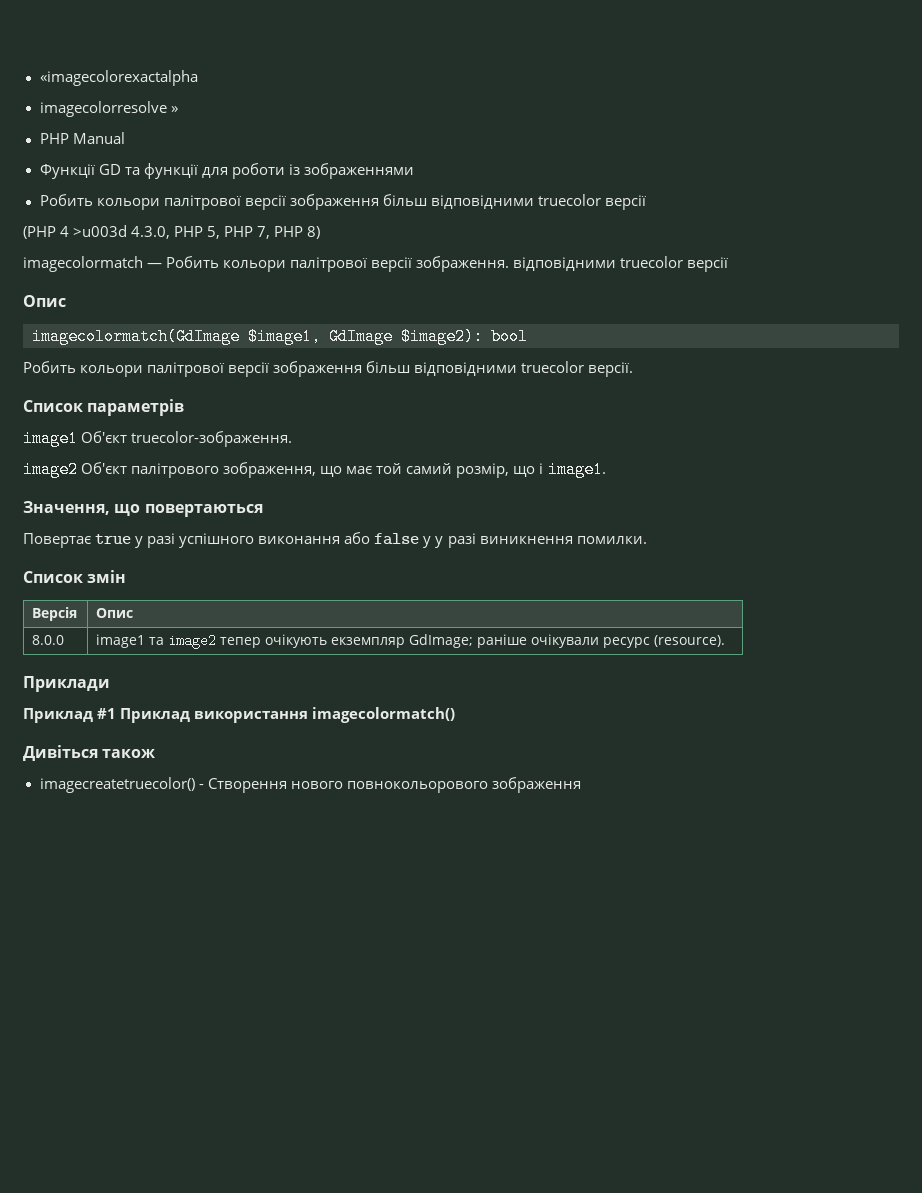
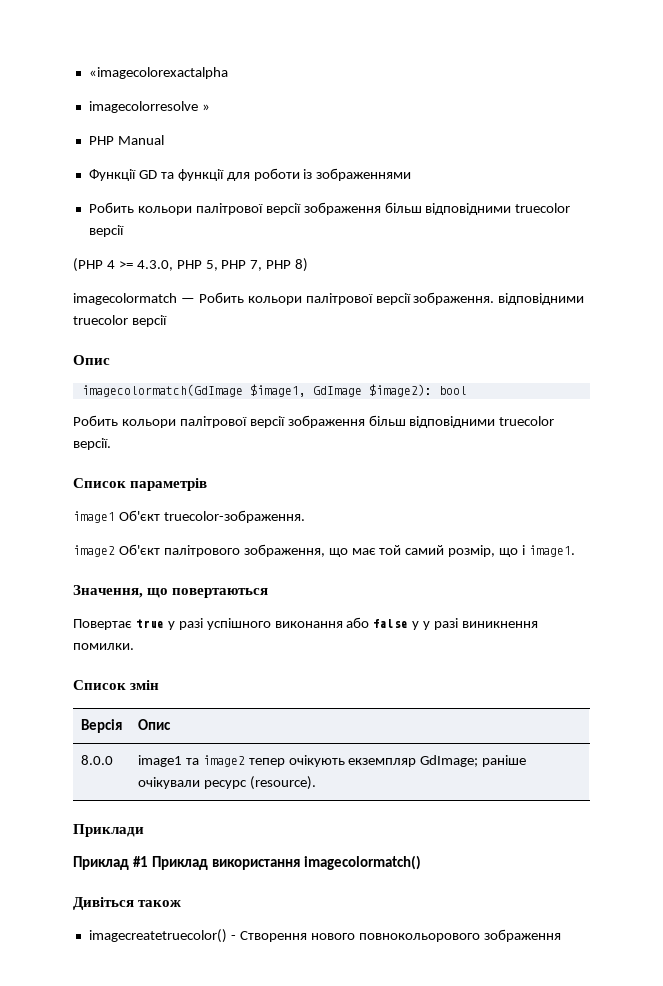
[73,225,128,237] >u003d -> [118,261,133,269] >=

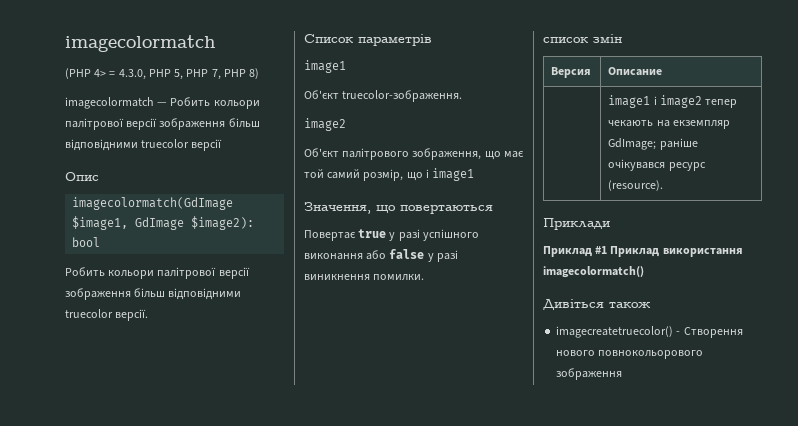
[88,67,228,79] [88,101,210,113] [88,135,164,145] [88,168,412,181] [88,202,571,215] [88,225,124,237] «imagecolorexactalpha // imagecolorresolve » // PHP Manual // Функції GD та функції для роботи із зображеннями // Робить кольори палітрової версії зображення більш відповідними truecolor версії -> [65,35,216,52] imagecolormatch
[106,260,133,269] 4 >= -> [94,69,116,77] 4> =
[413,292,495,305] зображення. -> [159,118,260,130] зображення більш
(115, 517) none -> (346, 66) //
(115, 551) none -> (346, 124) //
[529,545,576,557] image1. -> [432,168,475,181] image1
[423,621,431,630] у -> (434, 257) none
[73,680,126,690] Список -> [543,37,588,43] список
[80,719,122,733] [137,719,171,730] [80,755,113,765] [137,755,199,767] Версія | Опис // 8.0.0 | image1 та -> [551,67,592,78] [608,67,663,76] [608,95,657,108] Версия | Описание // | image1 і
[288,755,345,767] очікують -> [608,120,670,127] чекають на
[137,777,200,789] очікували -> [608,159,666,171] очікувався

